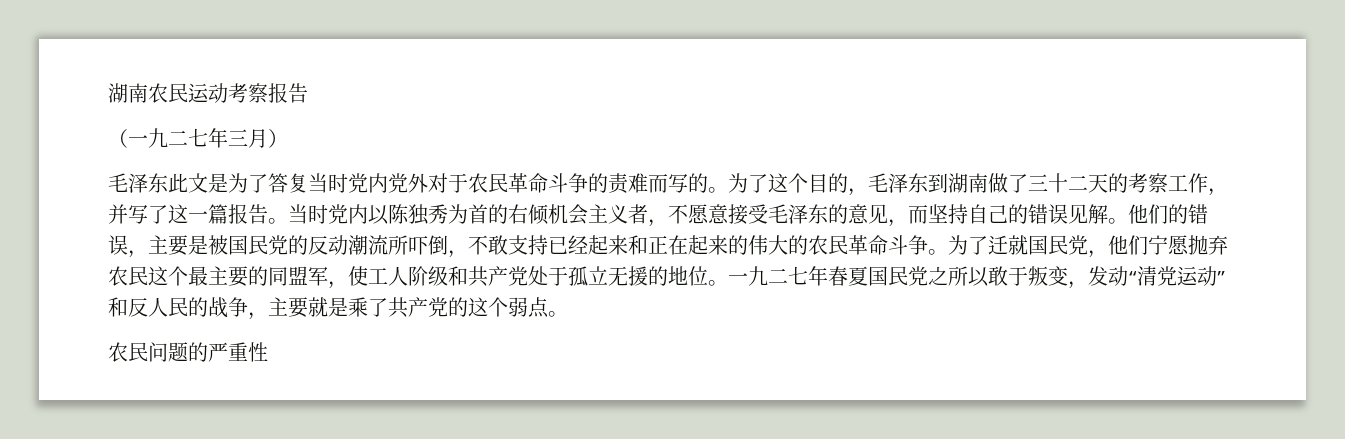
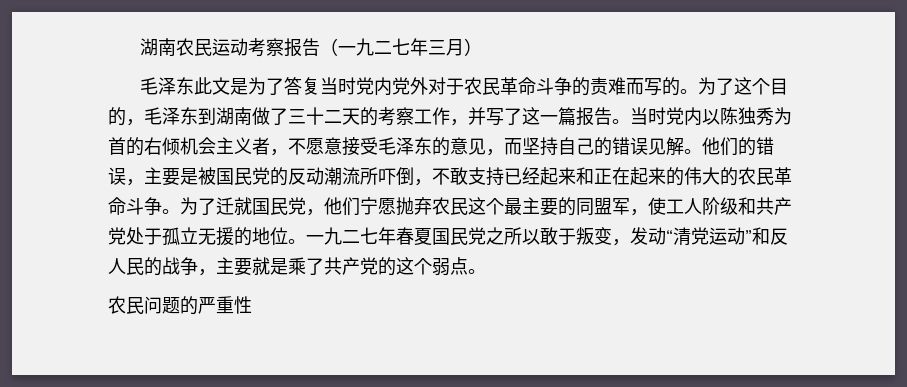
(308, 93) // -> (321, 47) none

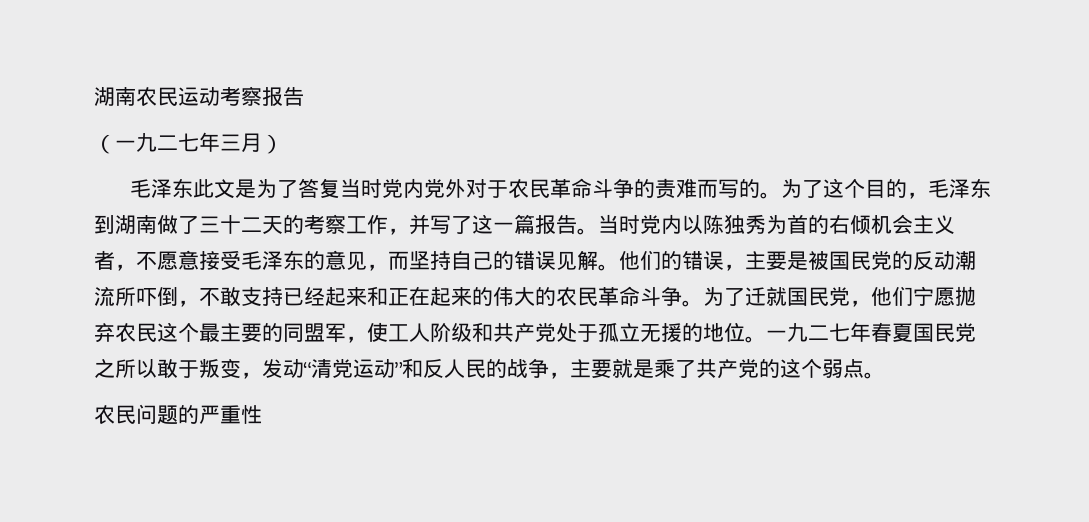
(321, 47) none -> (304, 96) //

